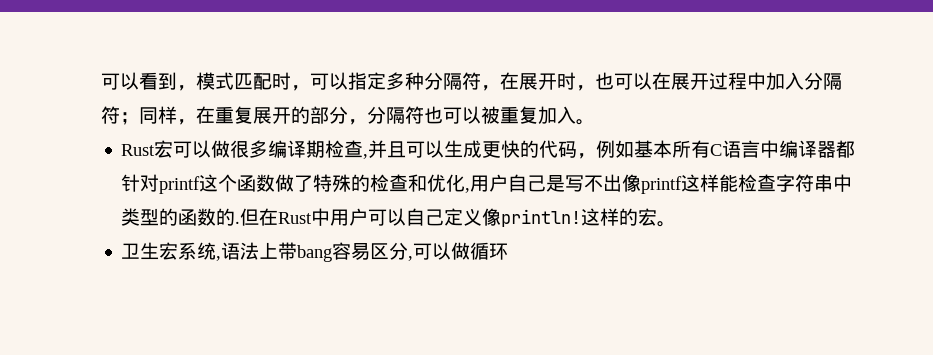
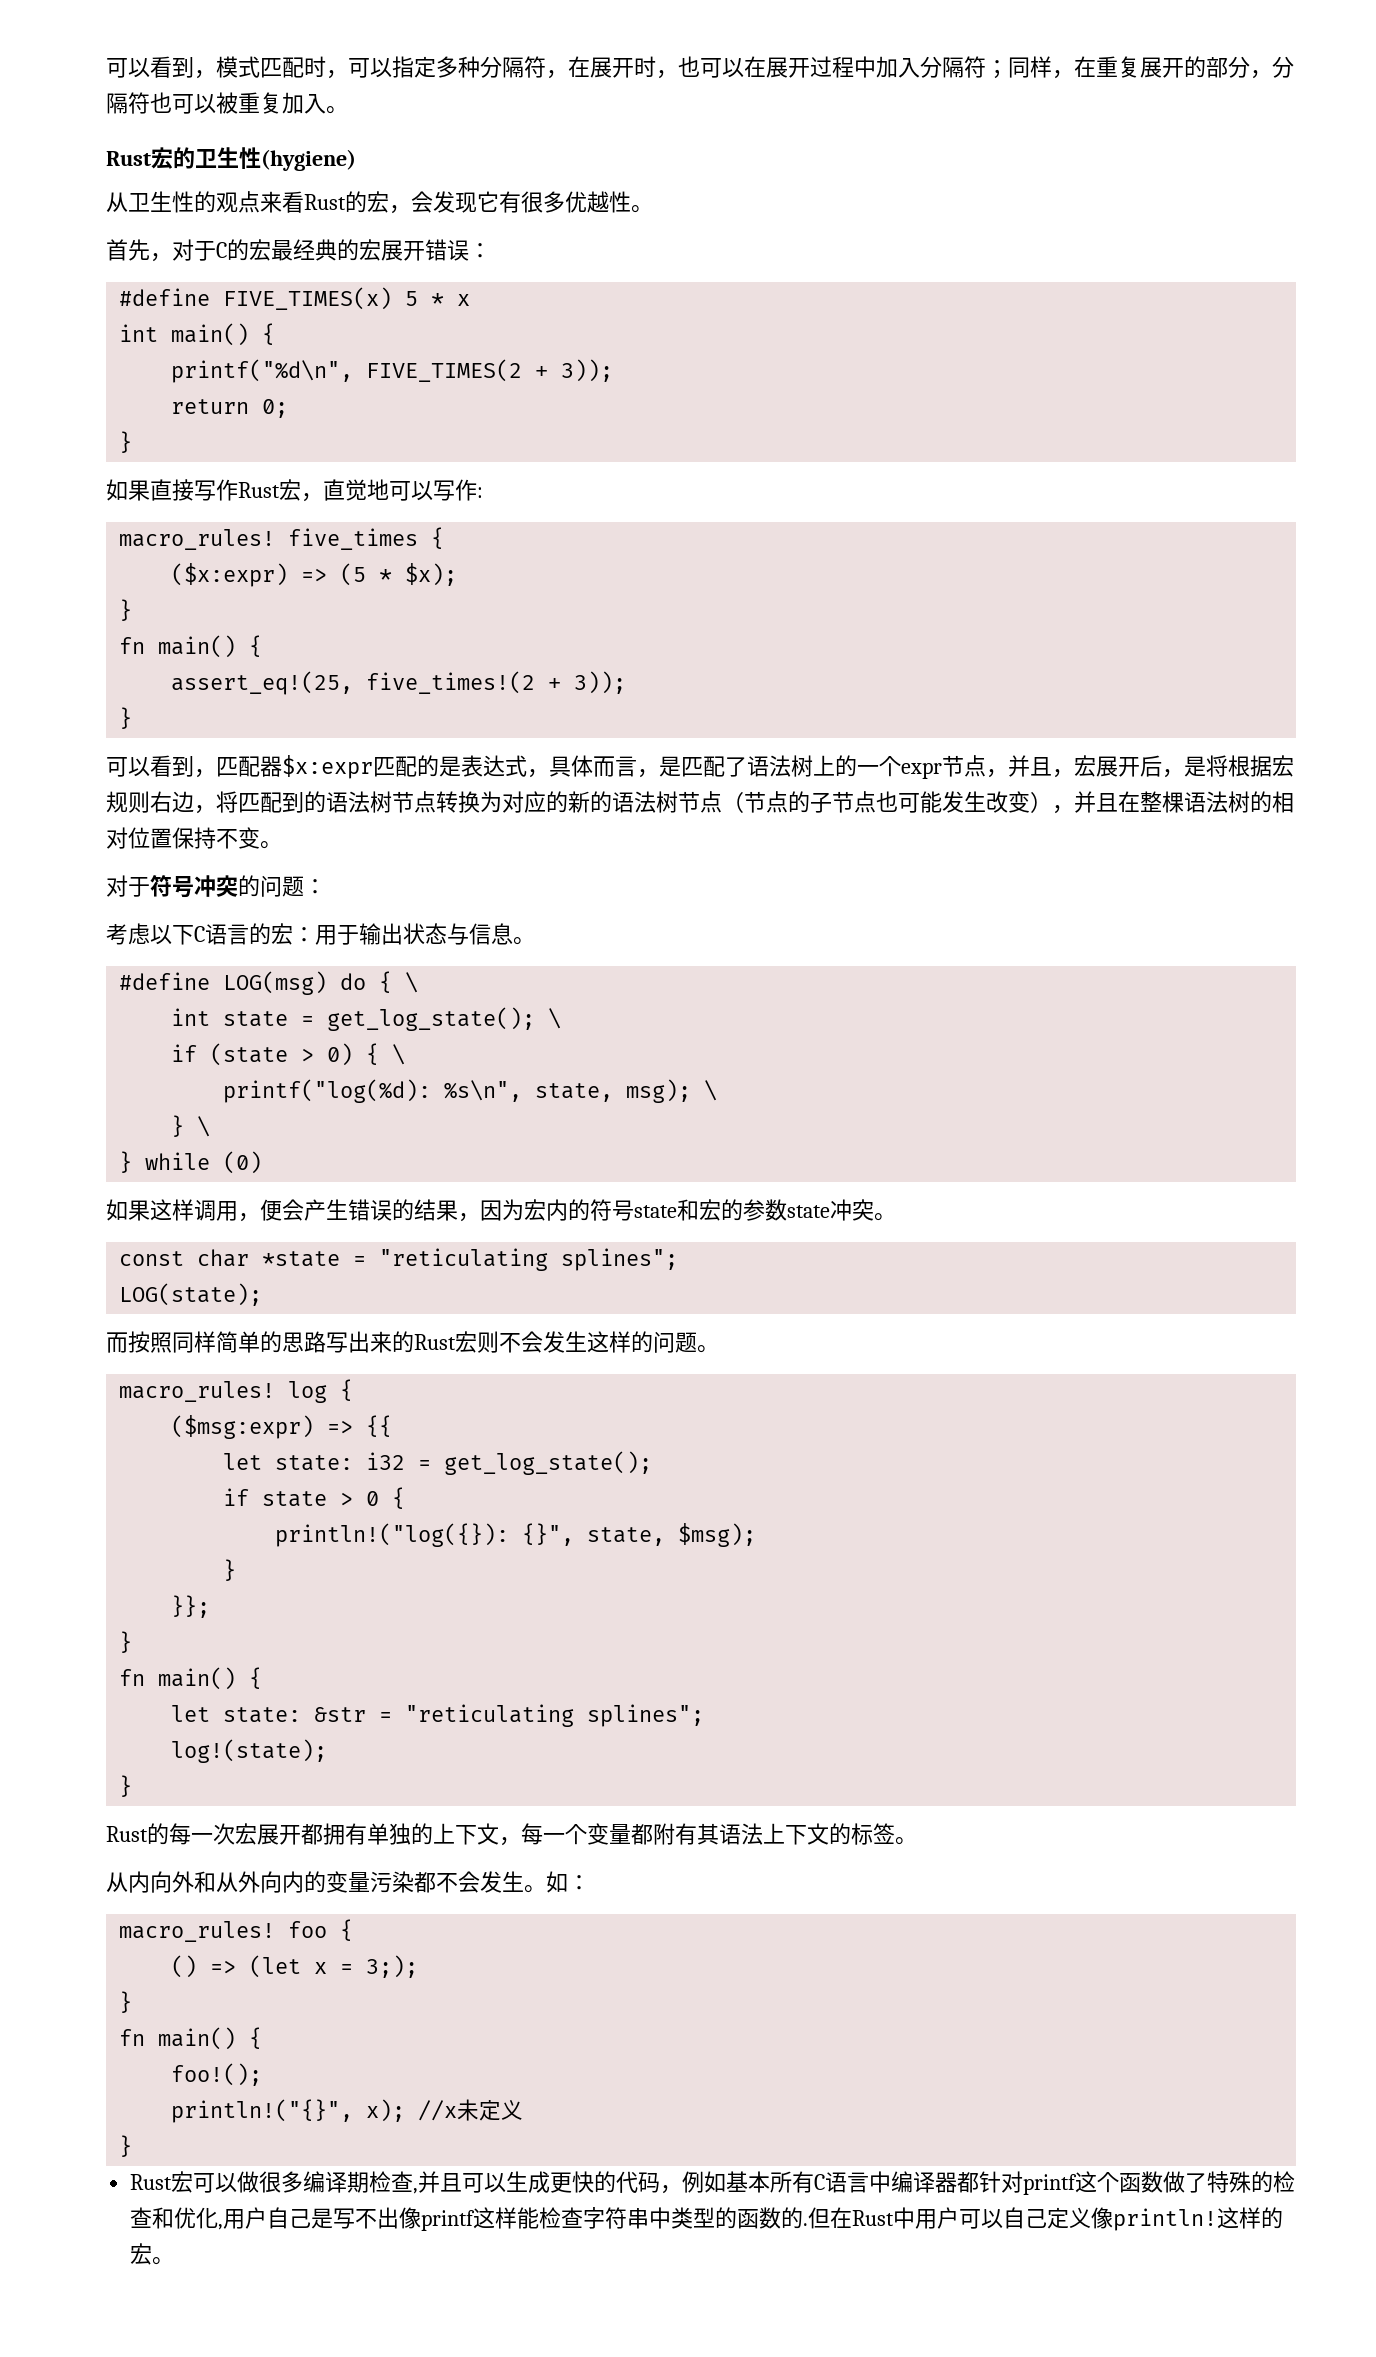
(595, 122) none -> [106,147,356,171] [106,191,653,214] [106,239,491,262] [119,287,471,310] [119,323,276,346] [171,359,614,383] [171,399,289,418] [119,431,133,453] [106,479,483,502] [119,527,445,550] [171,563,458,587] [119,599,133,621] [119,635,263,658] [171,671,627,695] [119,707,133,729] [106,755,1294,779] [106,791,1294,814] [106,827,282,849] [106,875,326,898] [106,923,535,945] [119,971,419,995] [171,1007,562,1031] [171,1043,406,1066] [223,1079,718,1103] [171,1115,211,1137] [119,1151,263,1174] [106,1199,896,1222] [119,1248,679,1271] [119,1283,263,1306] [106,1331,719,1353] [119,1379,354,1403] [171,1415,393,1439] [223,1451,653,1475] [223,1487,406,1509] [275,1523,757,1547] [223,1559,237,1581] [171,1595,211,1618] [119,1631,133,1653] [119,1667,263,1690] [171,1704,705,1727] [171,1739,328,1763] [119,1775,133,1797] [106,1823,917,1846] [106,1871,590,1893] [119,1919,354,1942] [171,1955,419,1978] [119,1991,133,2013] [119,2027,263,2050] [171,2063,263,2086] [171,2099,524,2123] [119,2135,133,2157] // Rust宏的卫生性(hygiene) // 从卫生性的观点来看Rust的宏，会发现它有很多优越性。 // 首先，对于C的宏最经典的宏展开错误： // #define FIVE_TIMES(x) 5 * x // int main() { // printf("%d\n", FIVE_TIMES(2 + 3)); // return 0; // } // 如果直接写作Rust宏，直觉地可以写作: // macro_rules! five_times { // ($x:expr) => (5 * $x); // } // fn main() { // assert_eq!(25, five_times!(2 + 3)); // } // 可以看到，匹配器$x:expr匹配的是表达式，具体而言，是匹配了语法树上的一个expr节点，并且，宏展开后，是将根据宏规则右边，将匹配到的语法树节点转换为对应的新的语法树节点（节点的子节点也可能发生改变），并且在整棵语法树的相对位置保持不变。 // 对于符号冲突的问题： // 考虑以下C语言的宏：用于输出状态与信息。 // #define LOG(msg) do { \ // int state = get_log_state(); \ // if (state > 0) { \ // printf("log(%d): %s\n", state, msg); \ // } \ // } while (0) // 如果这样调用，便会产生错误的结果，因为宏内的符号state和宏的参数state冲突。 // const char *state = "reticulating splines"; // LOG(state); // 而按照同样简单的思路写出来的Rust宏则不会发生这样的问题。 // macro_rules! log { // ($msg:expr) => {{ // let state: i32 = get_log_state(); // if state > 0 { // println!("log({}): {}", state, $msg); // } // }}; // } // fn main() { // let state: &str = "reticulating splines"; // log!(state); // } // Rust的每一次宏展开都拥有单独的上下文，每一个变量都附有其语法上下文的标签。 // 从内向外和从外向内的变量污染都不会发生。如： // macro_rules! foo { // () => (let x = 3;); // } // fn main() { // foo!(); // println!("{}", x); //x未定义 // }
[121,242,509,262] // 卫生宏系统,语法上带bang容易区分,可以做循环 -> (175, 2261) none

